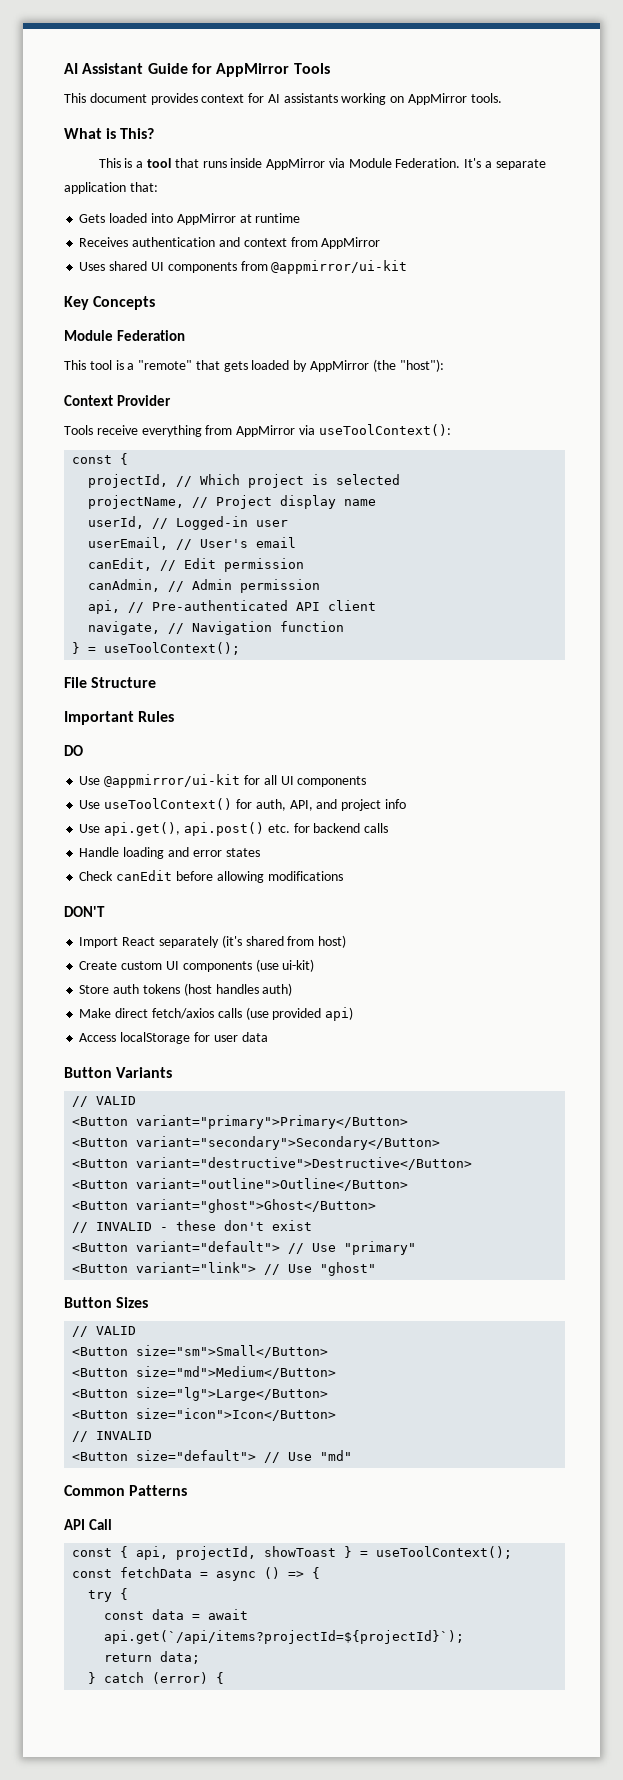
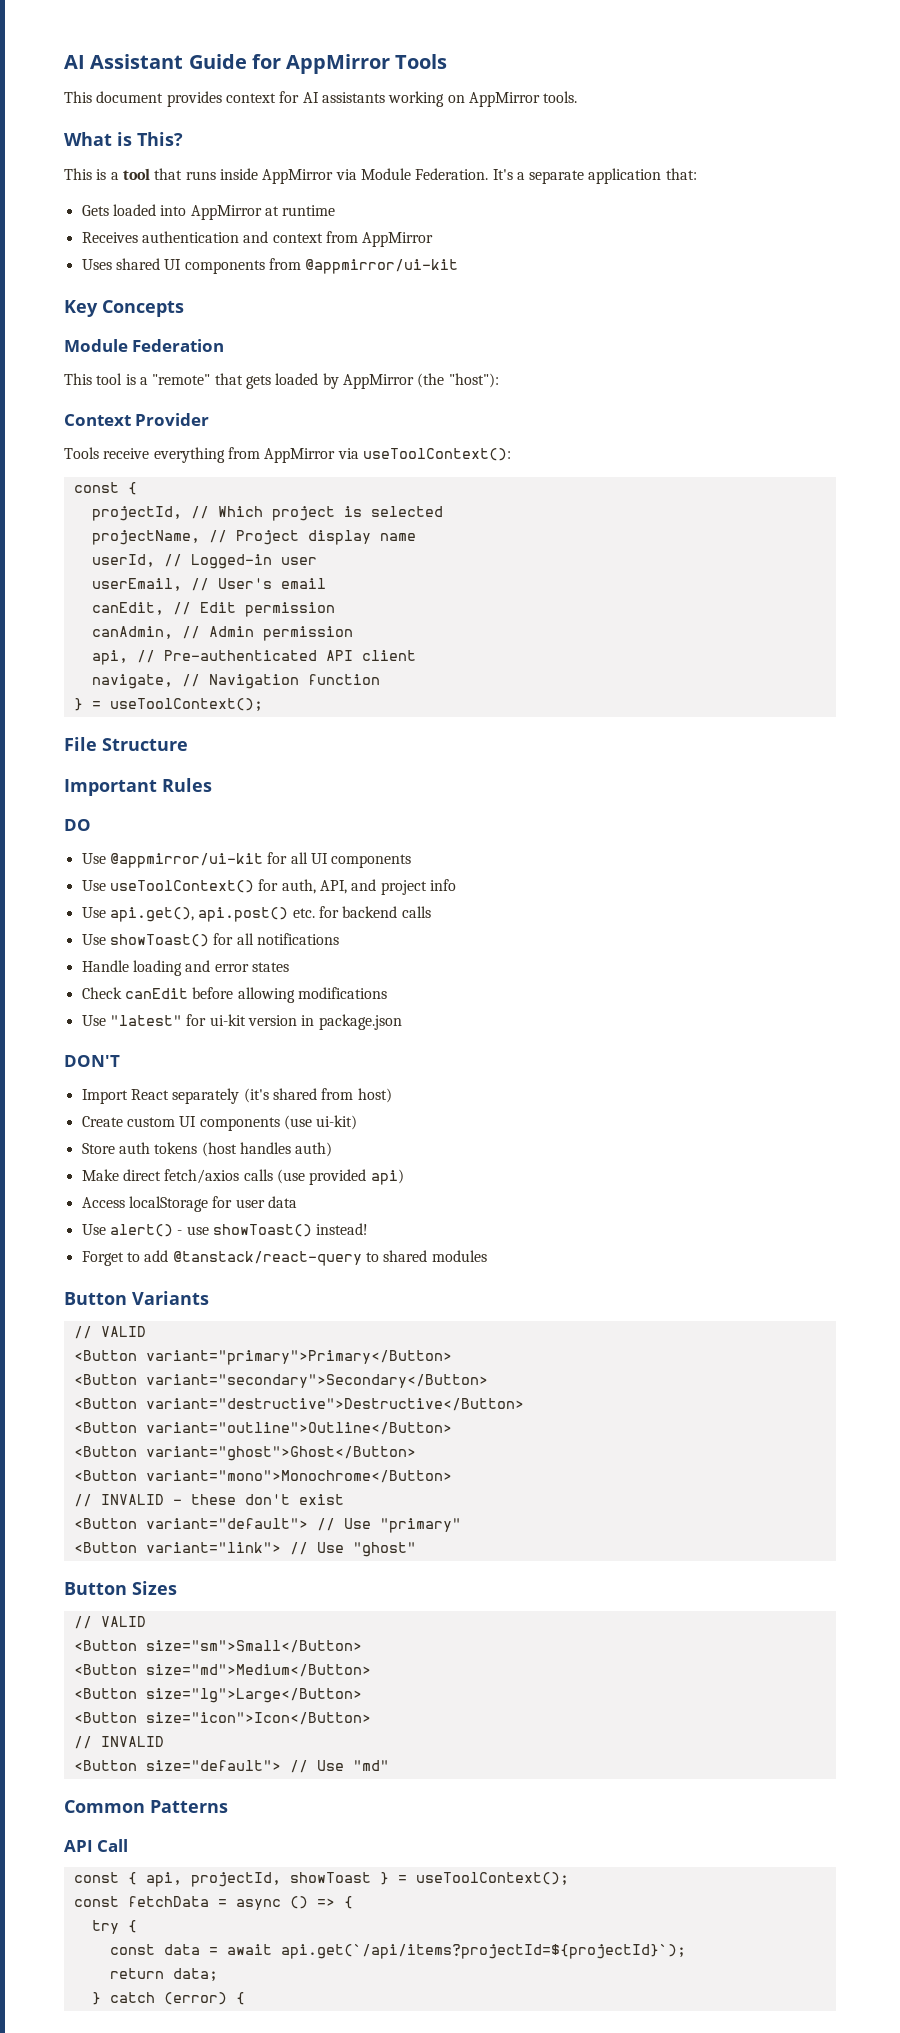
(389, 828) none -> [81,933,339,947] // Use showToast() for all notifications
(343, 876) none -> [81,1014,402,1030] // Use "latest" for ui-kit version in package.json
(268, 1037) none -> [81,1223,369,1237] [81,1250,487,1266] // Use alert() - use showToast() instead! // Forget to add @tanstack/react-query to shared modules
(377, 1206) none -> [73,1470,452,1483] // <Button variant="mono">Monochrome</Button>

